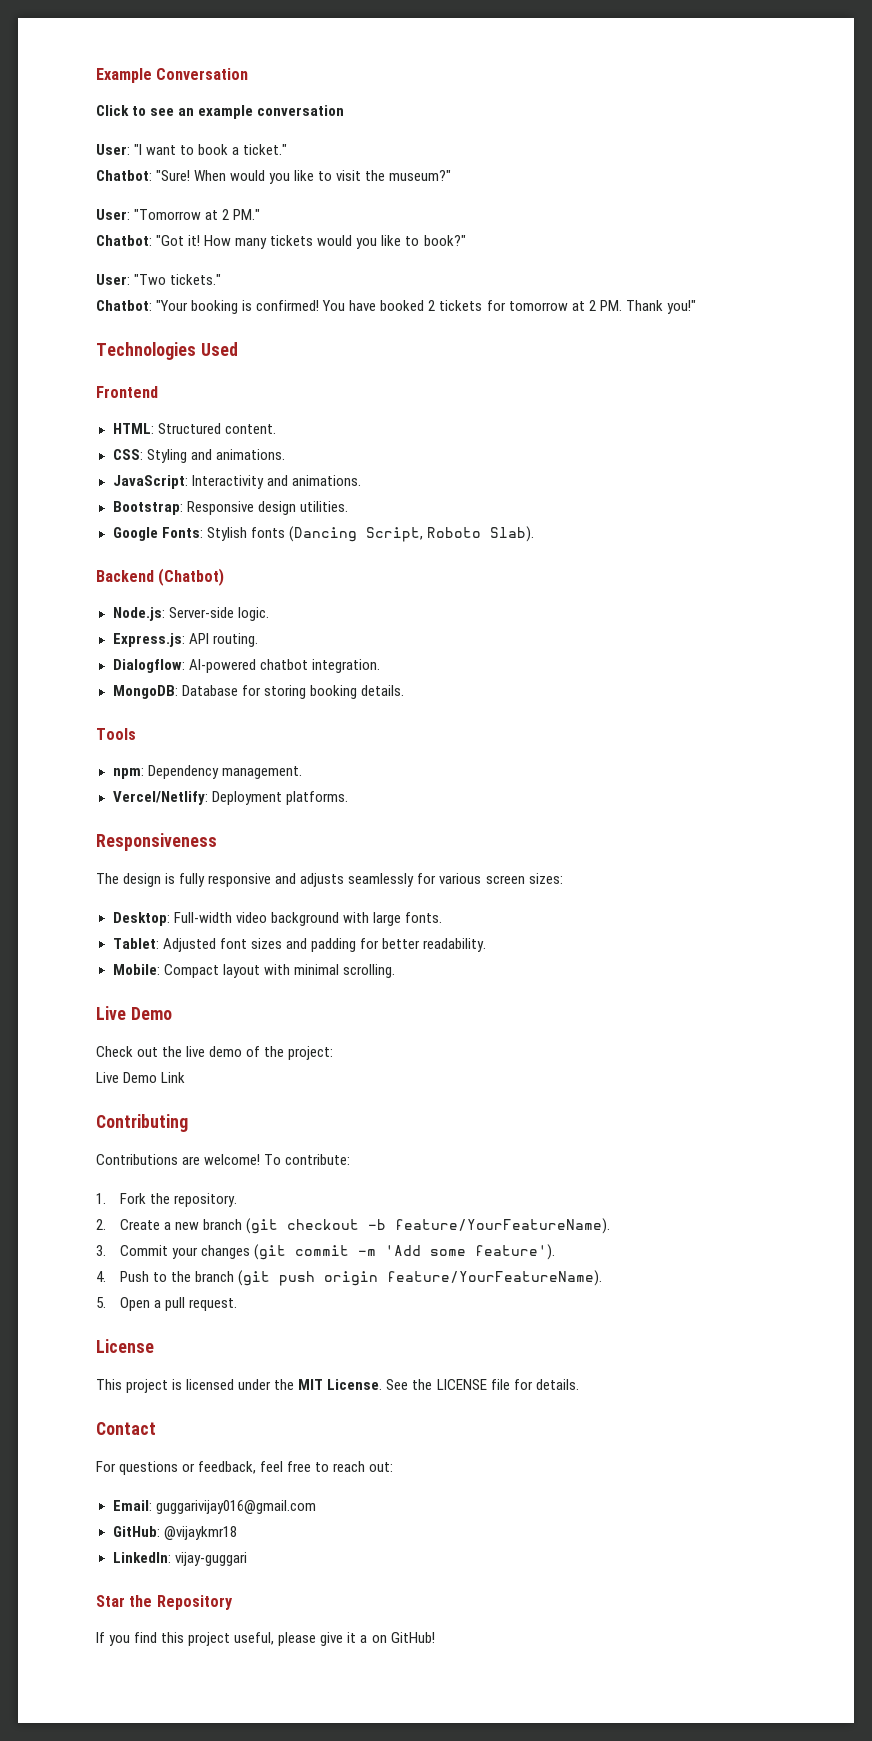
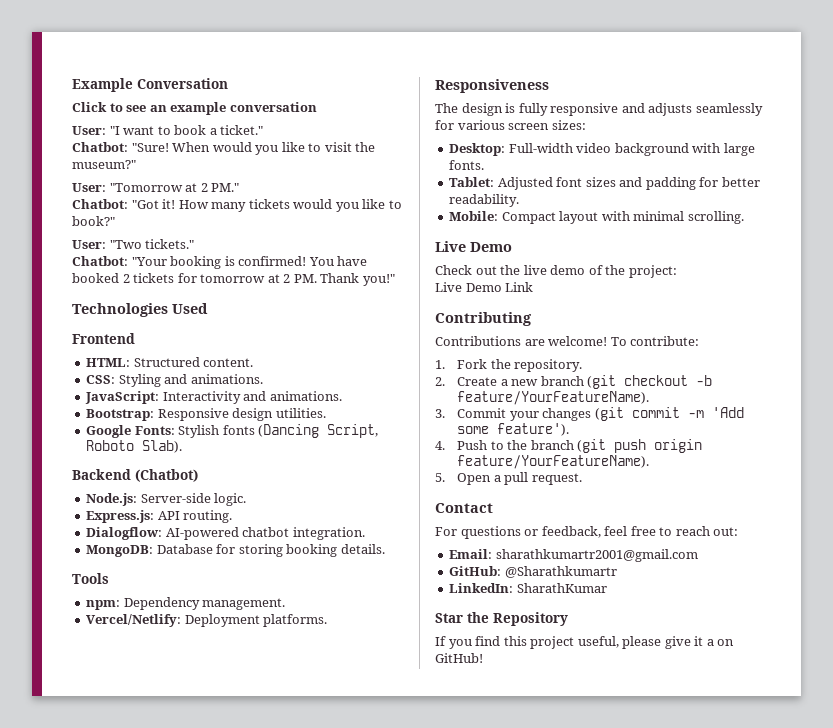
[96,1339,154,1353] [96,1379,579,1393] // License // This project is licensed under the MIT License. See the LICENSE file for details. -> (582, 479) none
[155,1500,316,1514] guggarivijay016@gmail.com -> [495,549,698,562] sharathkumartr2001@gmail.com
[163,1526,237,1540] @vijaykmr18 -> [504,566,617,578] @Sharathkumartr
[174,1552,247,1566] vijay-guggari -> [516,583,607,593] SharathKumar

